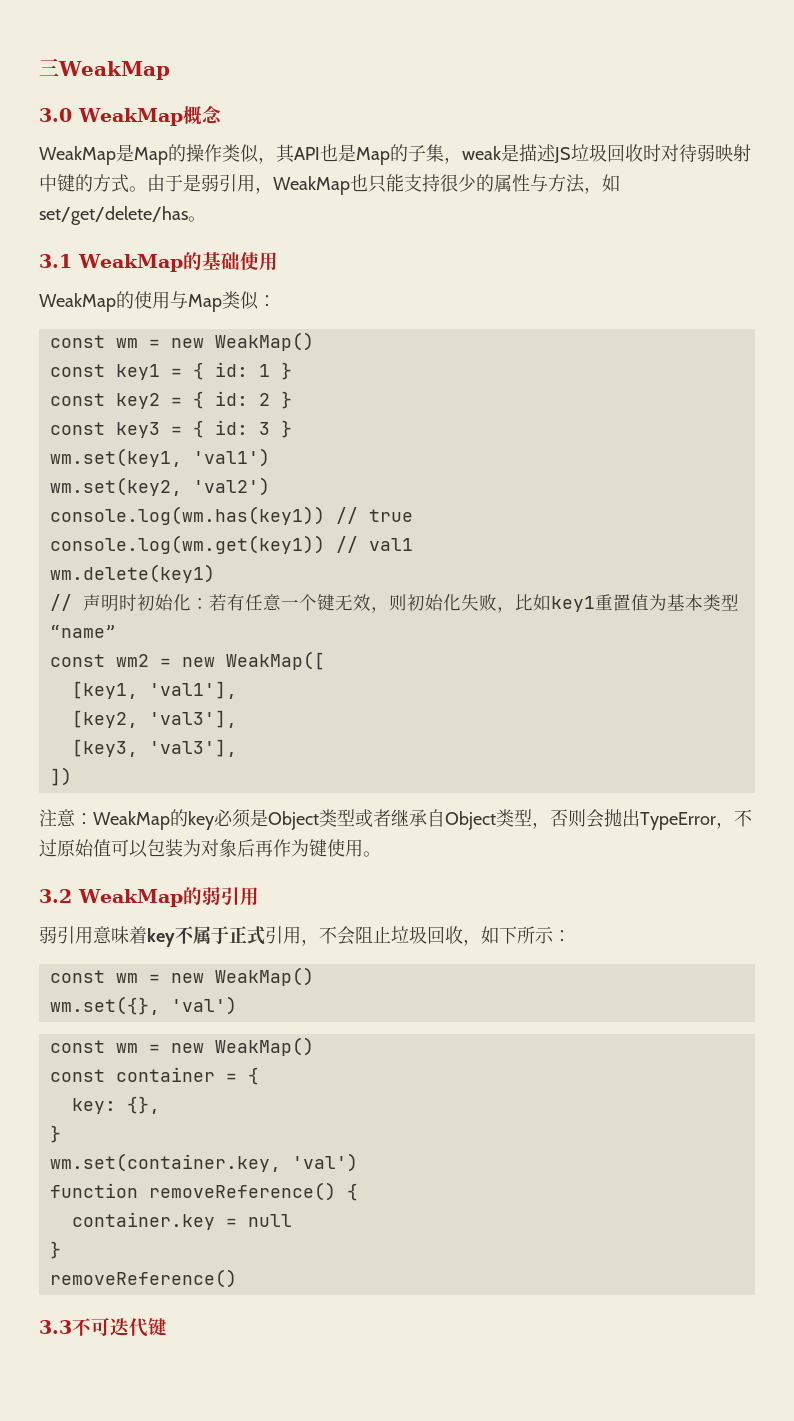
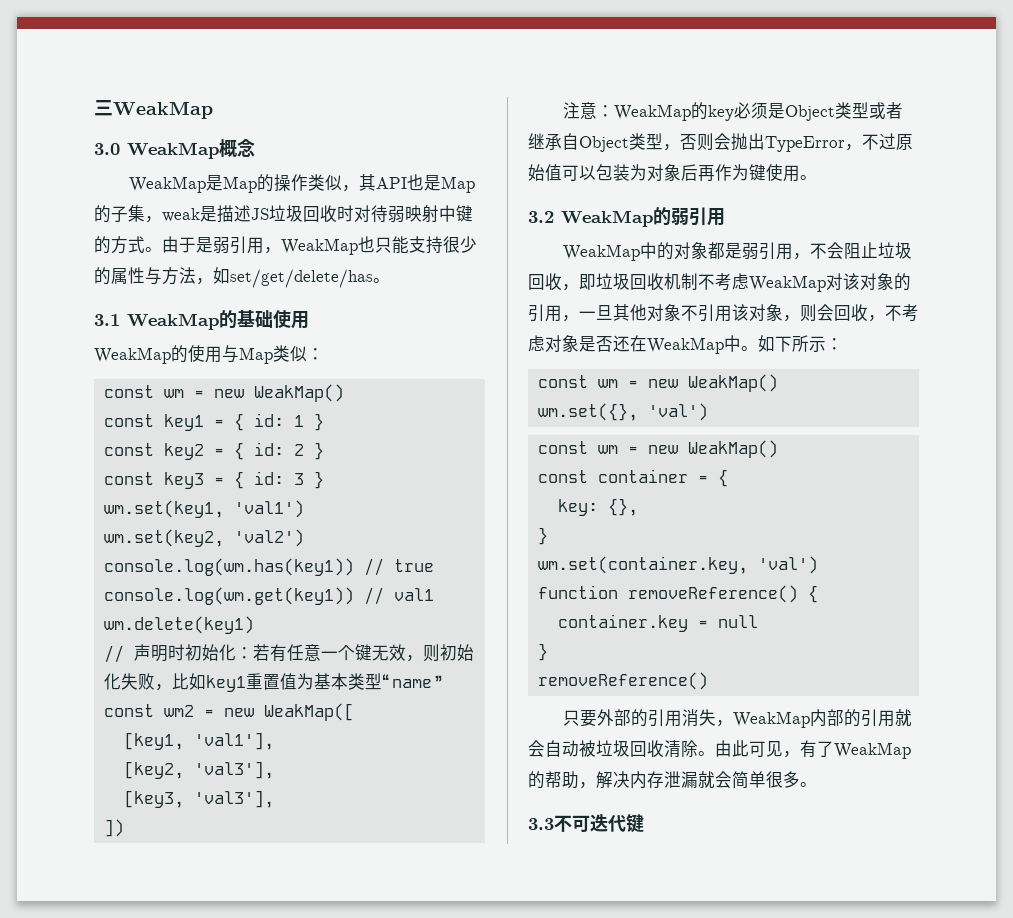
[39,926,265,947] 弱引用意味着key不属于正式 -> [562,242,759,261] WeakMap中的对象都是弱
(481, 942) none -> [579,273,911,292] [528,304,919,322] [528,335,758,354] 即垃圾回收机制不考虑WeakMap对该对象的引用，一旦其他对象不引用该对象，则会回收，不考虑对象是否还在WeakMap中。
(237, 1278) none -> [562,709,912,728] [528,740,911,759] [528,771,817,789] // 只要外部的引用消失，WeakMap内部的引用就会自动被垃圾回收清除。由此可见，有了WeakMap的帮助，解决内存泄漏就会简单很多。

